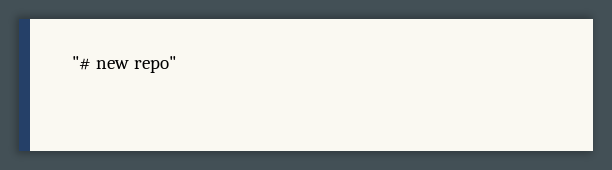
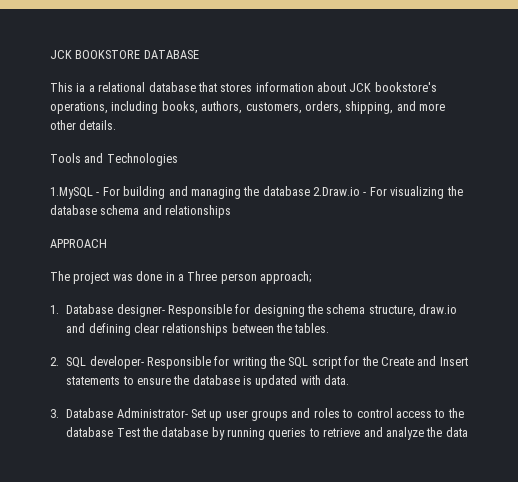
[72,56,177,73] "# new repo" -> [50,50,199,59] [50,82,437,92] [50,101,445,114] [50,120,117,130] [50,153,178,166] [50,186,463,199] [50,205,232,218] [50,239,107,248] [50,271,311,284] [50,304,458,317] [66,323,330,336] [50,356,468,369] [66,375,350,388] [50,408,464,421] [66,427,468,440] JCK BOOKSTORE DATABASE // This ia a relational database that stores information about JCK bookstore's operations, including books, authors, customers, orders, shipping, and more other details. // Tools and Technologies // 1.MySQL - For building and managing the database 2.Draw.io - For visualizing the database schema and relationships // APPROACH // The project was done in a Three person approach; // 1. Database designer- Responsible for designing the schema structure, draw.io and defining clear relationships between the tables. // 2. SQL developer- Responsible for writing the SQL script for the Create and Insert statements to ensure the database is updated with data. // 3. Database Administrator- Set up user groups and roles to control access to the database Test the database by running queries to retrieve and analyze the data

